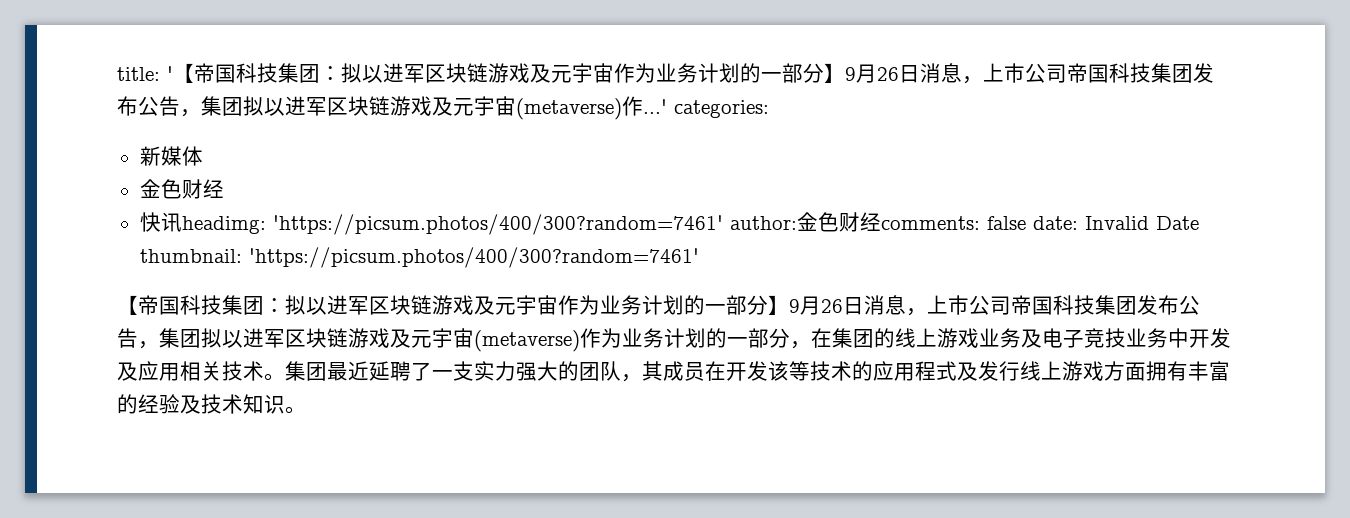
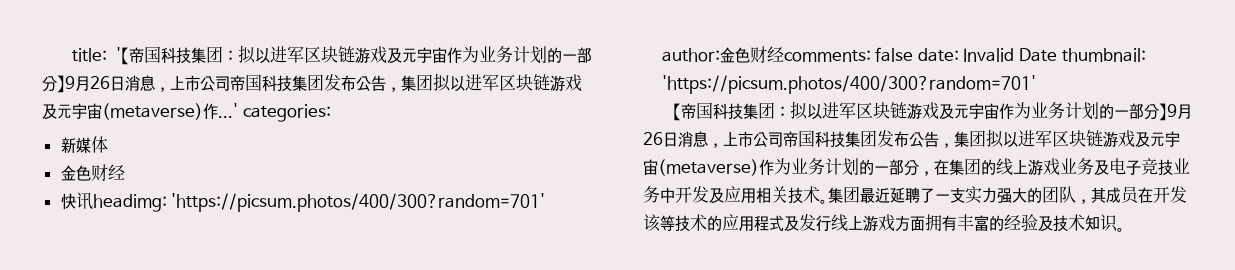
[272,214,723,235] 'https://picsum.photos/400/300?random=7461' -> [171,193,546,212] 'https://picsum.photos/400/300?random=701'
[248,247,699,268] 'https://picsum.photos/400/300?random=7461' -> [661,75,1036,94] 'https://picsum.photos/400/300?random=701'

